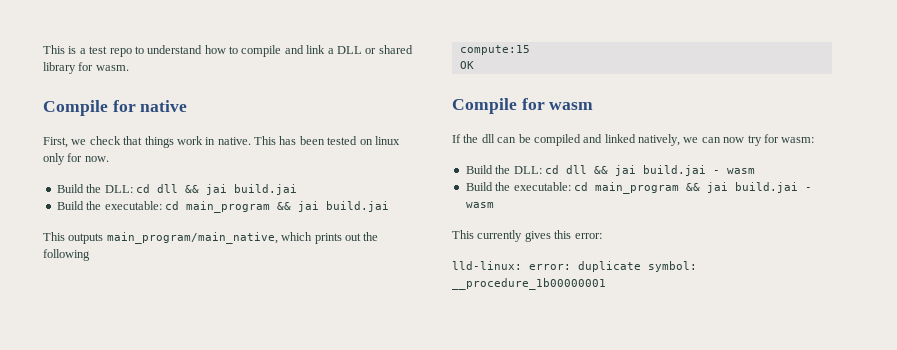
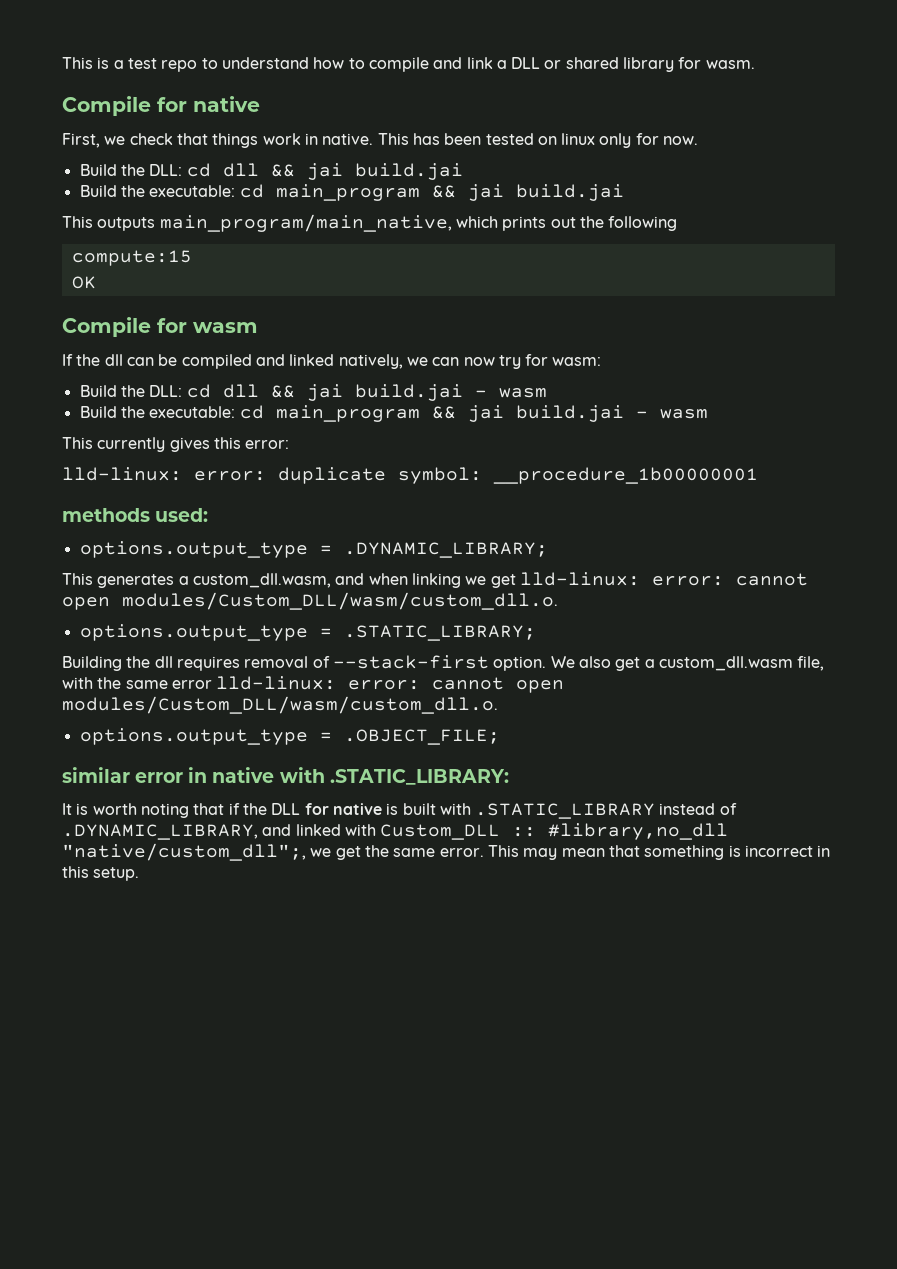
(606, 284) none -> [62,508,209,522] [79,541,548,558] [62,572,808,588] [62,592,558,610] [79,624,536,641] [62,655,825,671] [62,676,565,693] [62,696,498,714] [79,728,500,745] [62,767,509,785] [62,803,737,819] [62,823,729,840] [62,843,831,861] [62,866,140,881] // methods used: // options.output_type = .DYNAMIC_LIBRARY; // This generates a custom_dll.wasm, and when linking we get lld-linux: error: cannot open modules/Custom_DLL/wasm/custom_dll.o. // options.output_type = .STATIC_LIBRARY; // Building the dll requires removal of --stack-first option. We also get a custom_dll.wasm file, with the same error lld-linux: error: cannot open modules/Custom_DLL/wasm/custom_dll.o. // options.output_type = .OBJECT_FILE; // similar error in native with .STATIC_LIBRARY: // It is worth noting that if the DLL for native is built with .STATIC_LIBRARY instead of .DYNAMIC_LIBRARY, and linked with Custom_DLL :: #library,no_dll "native/custom_dll";, we get the same error. This may mean that something is incorrect in this setup.

